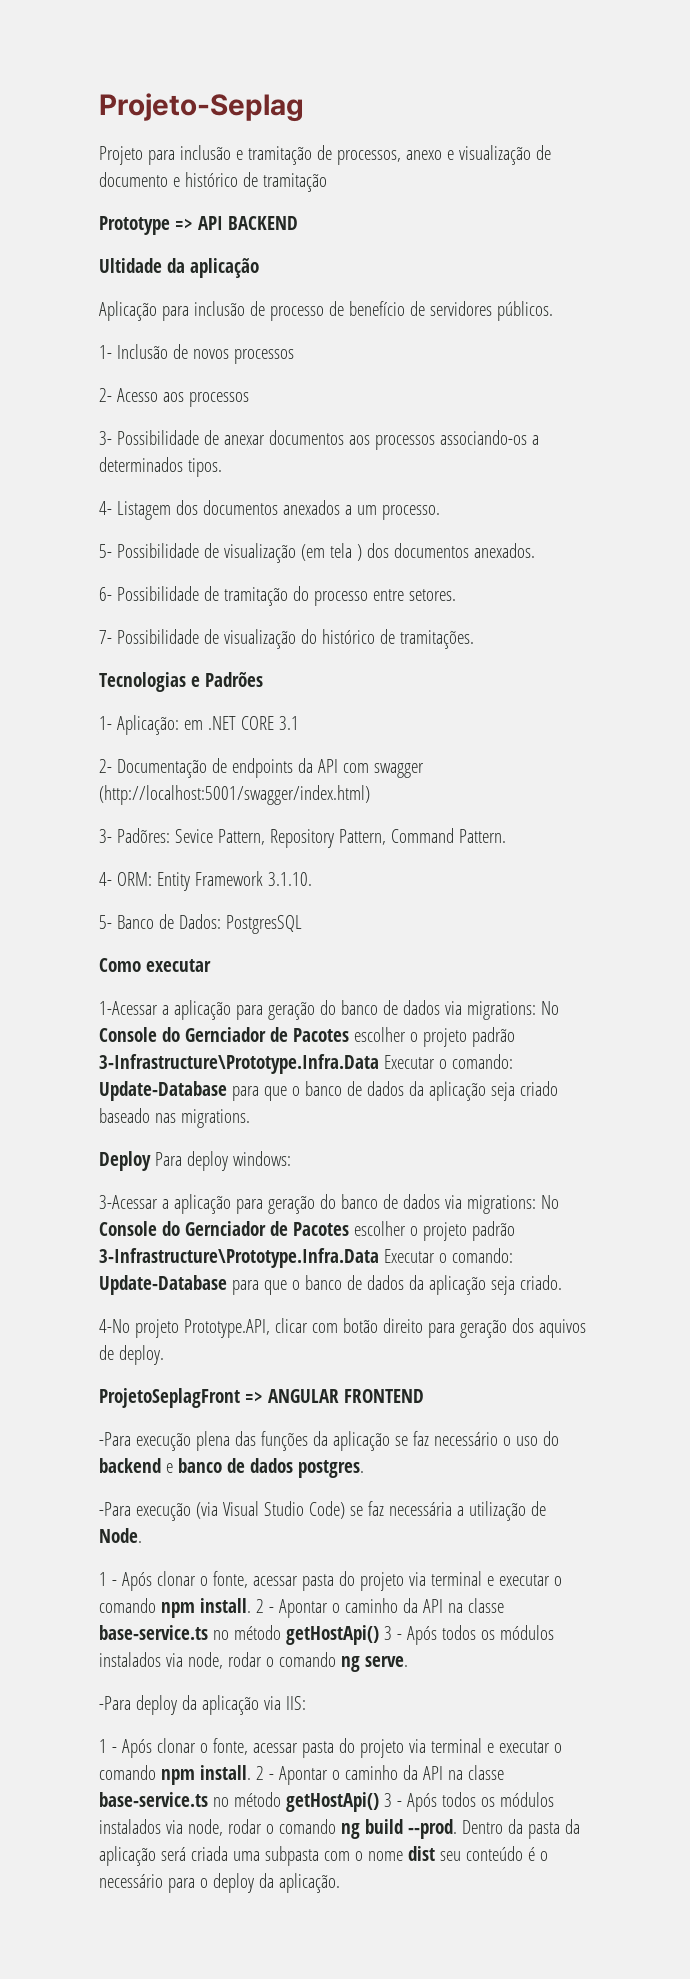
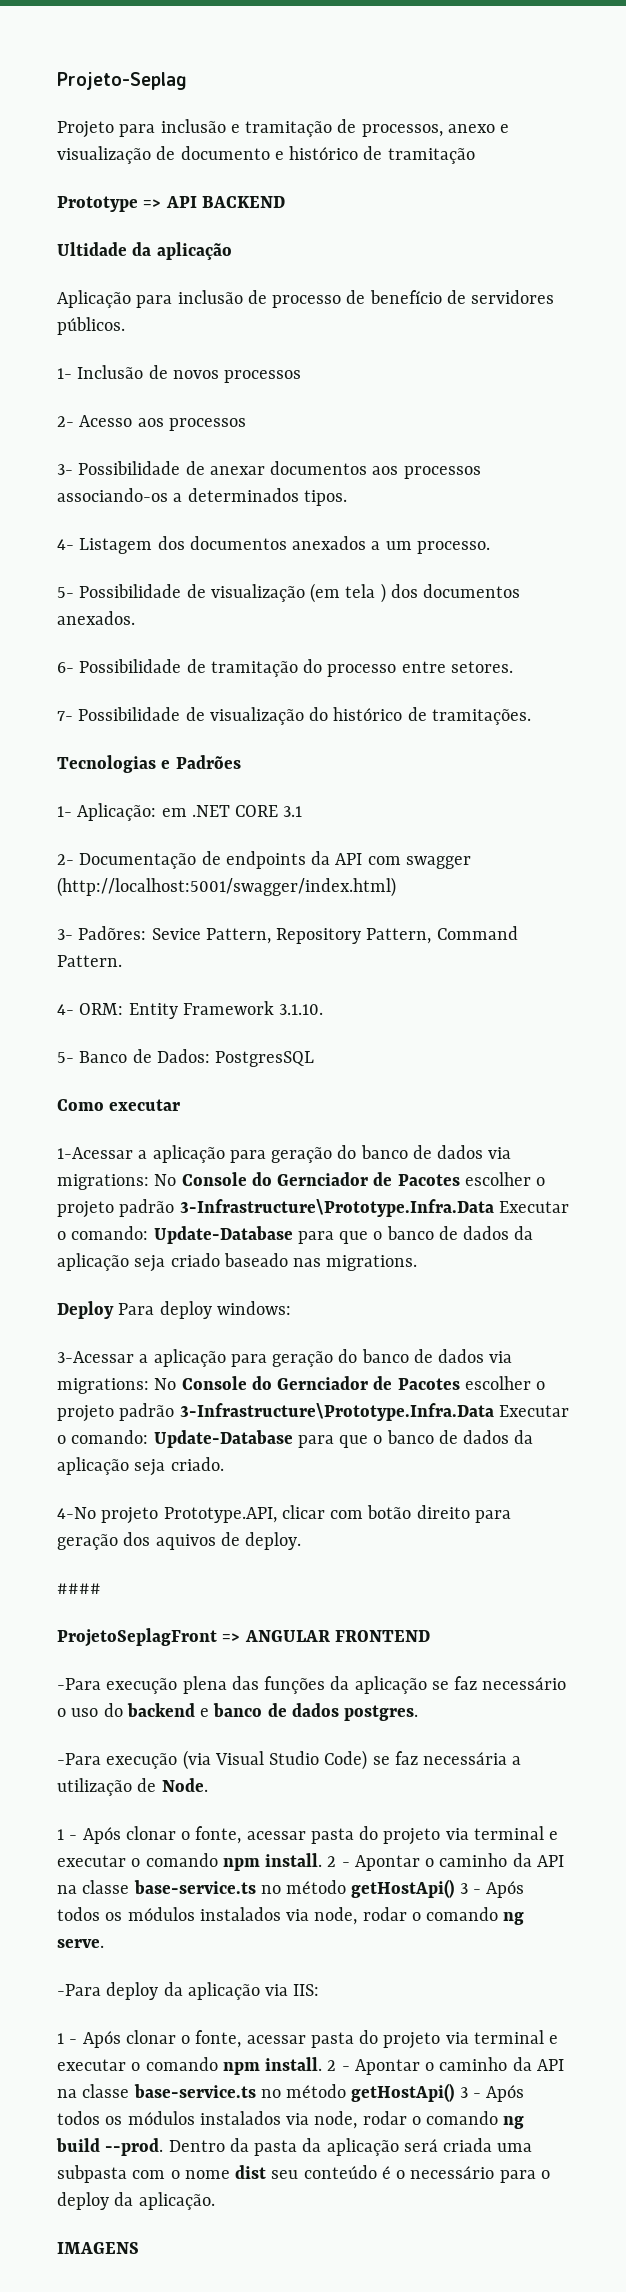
(164, 1355) none -> [57,1583,101,1594] // ####
(340, 1883) none -> [57,2242,139,2254] // IMAGENS

